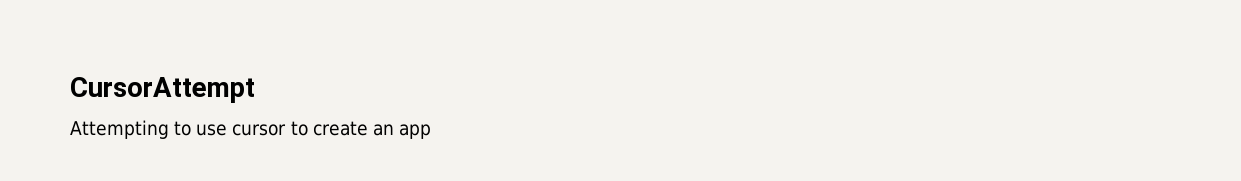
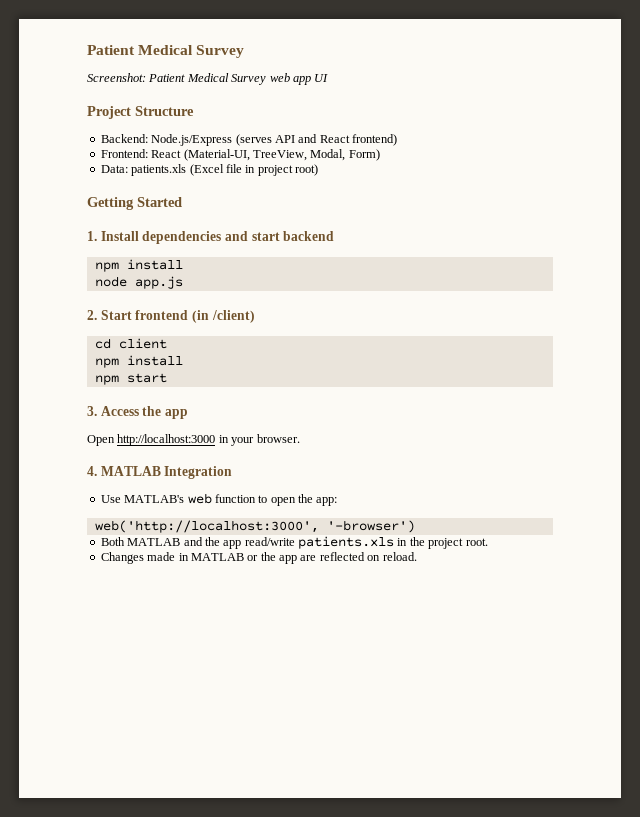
[70,77,255,103] [70,120,431,139] CursorAttempt // Attempting to use cursor to create an app -> [87,45,245,58] [87,73,329,85] [87,106,194,119] [100,134,397,146] [100,149,380,161] [100,164,318,176] [87,197,182,210] [87,231,335,244] [94,259,183,272] [94,276,183,289] [87,310,255,323] [94,338,167,349] [94,355,183,368] [94,373,167,385] [87,406,188,419] [87,434,300,446] [87,466,233,479] [100,493,338,506] [94,520,415,533] [100,536,488,549] [100,552,417,564] Patient Medical Survey // Screenshot: Patient Medical Survey web app UI // Project Structure // Backend: Node.js/Express (serves API and React frontend) // Frontend: React (Material-UI, TreeView, Modal, Form) // Data: patients.xls (Excel file in project root) // Getting Started // 1. Install dependencies and start backend // npm install // node app.js // 2. Start frontend (in /client) // cd client // npm install // npm start // 3. Access the app // Open http://localhost:3000 in your browser. // 4. MATLAB Integration // Use MATLAB's web function to open the app: // web('http://localhost:3000', '-browser') // Both MATLAB and the app read/write patients.xls in the project root. // Changes made in MATLAB or the app are reflected on reload.

